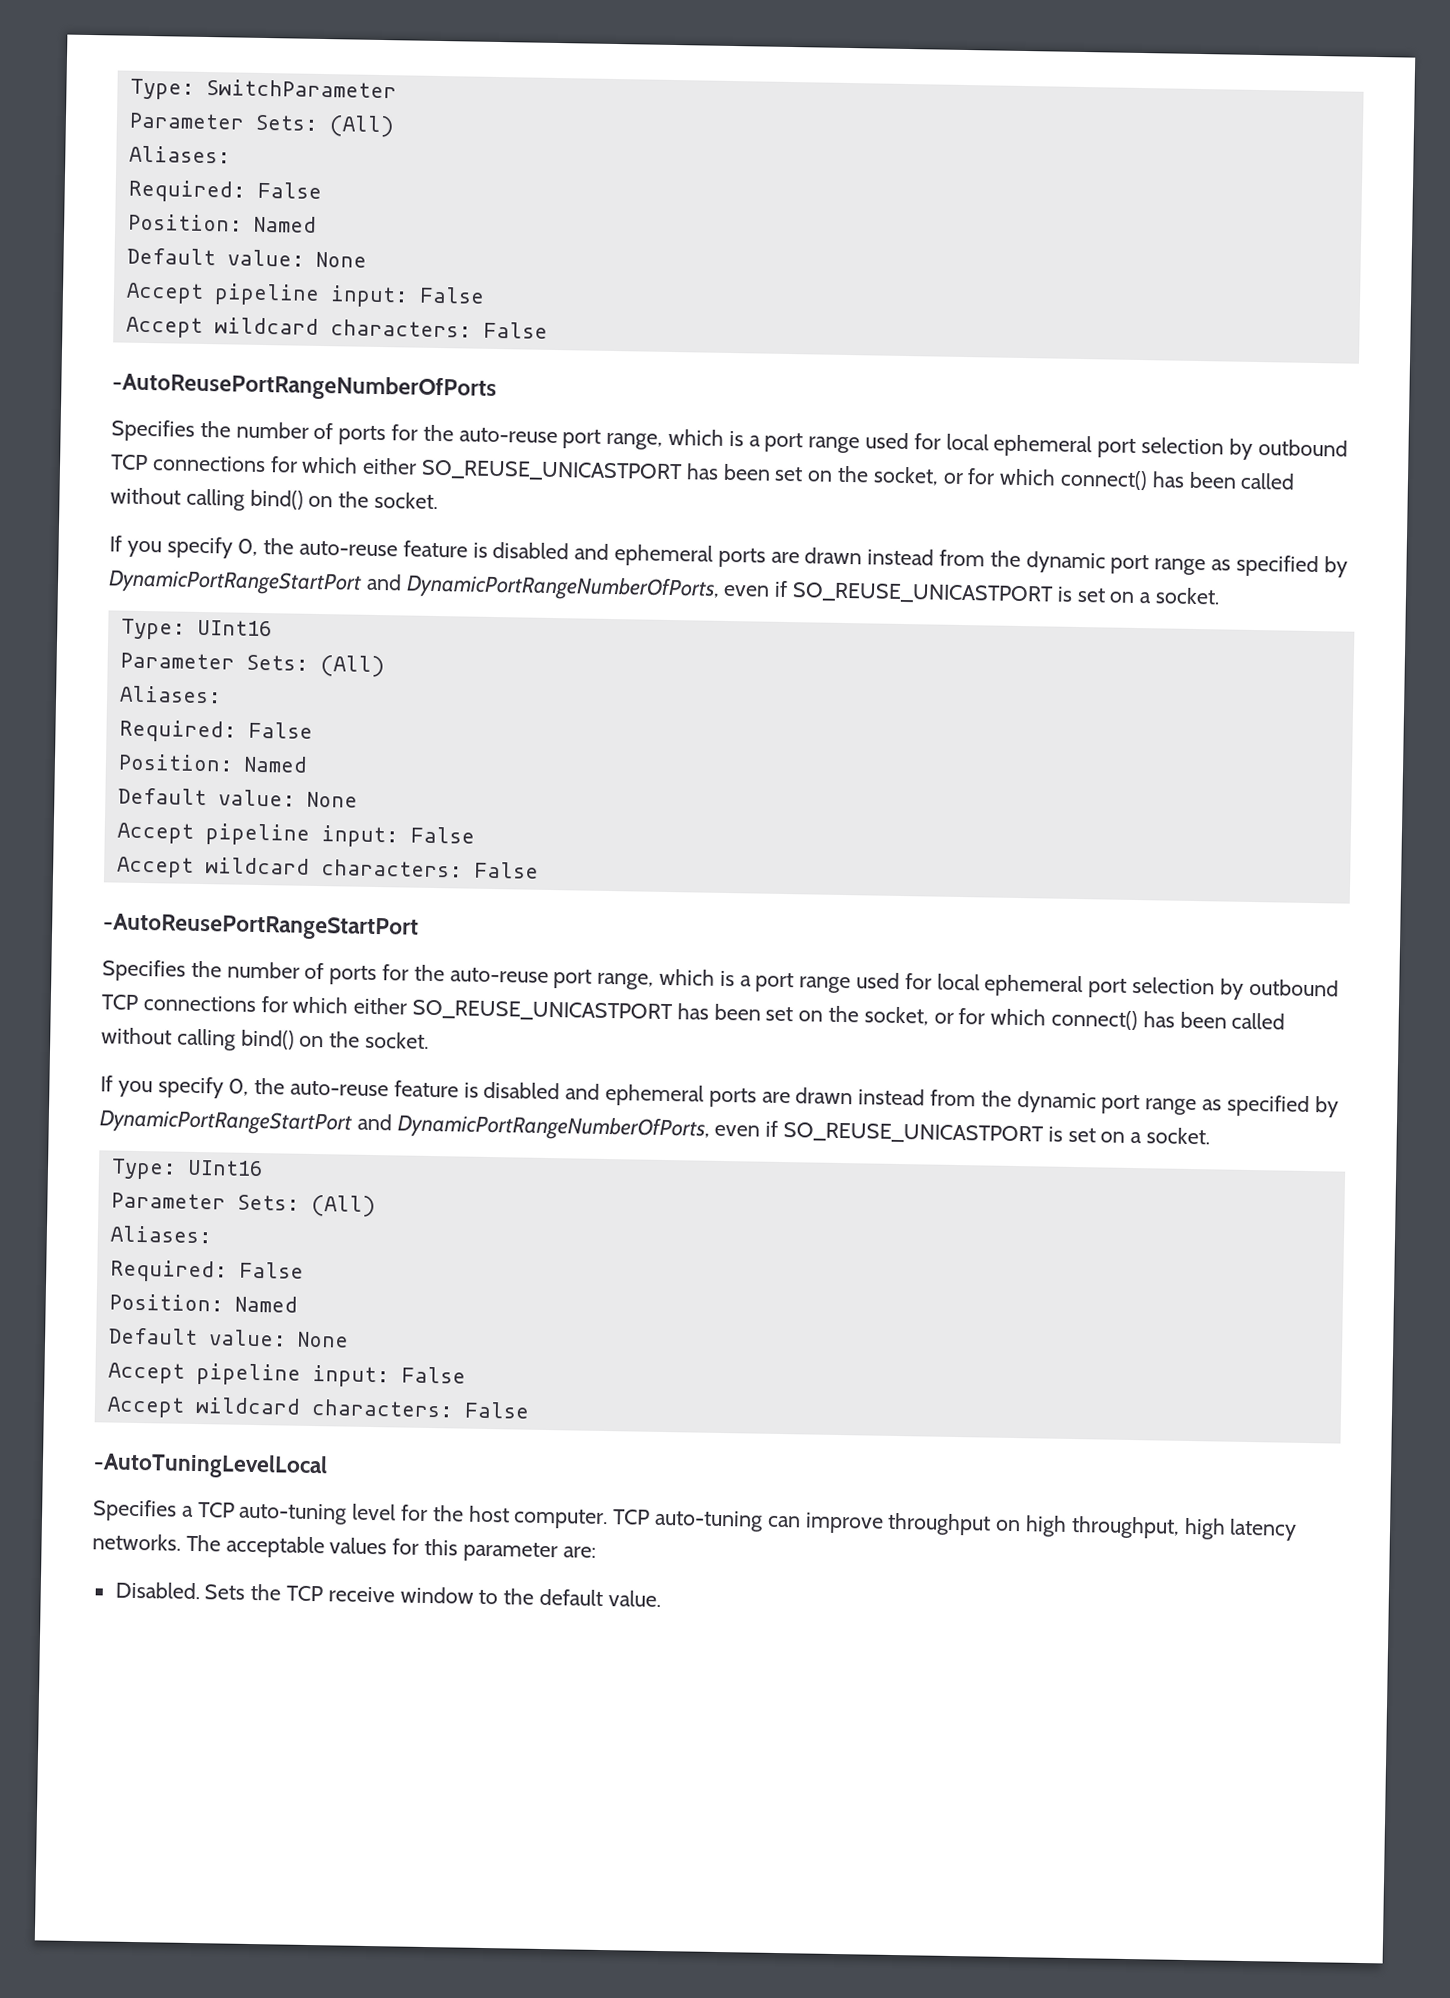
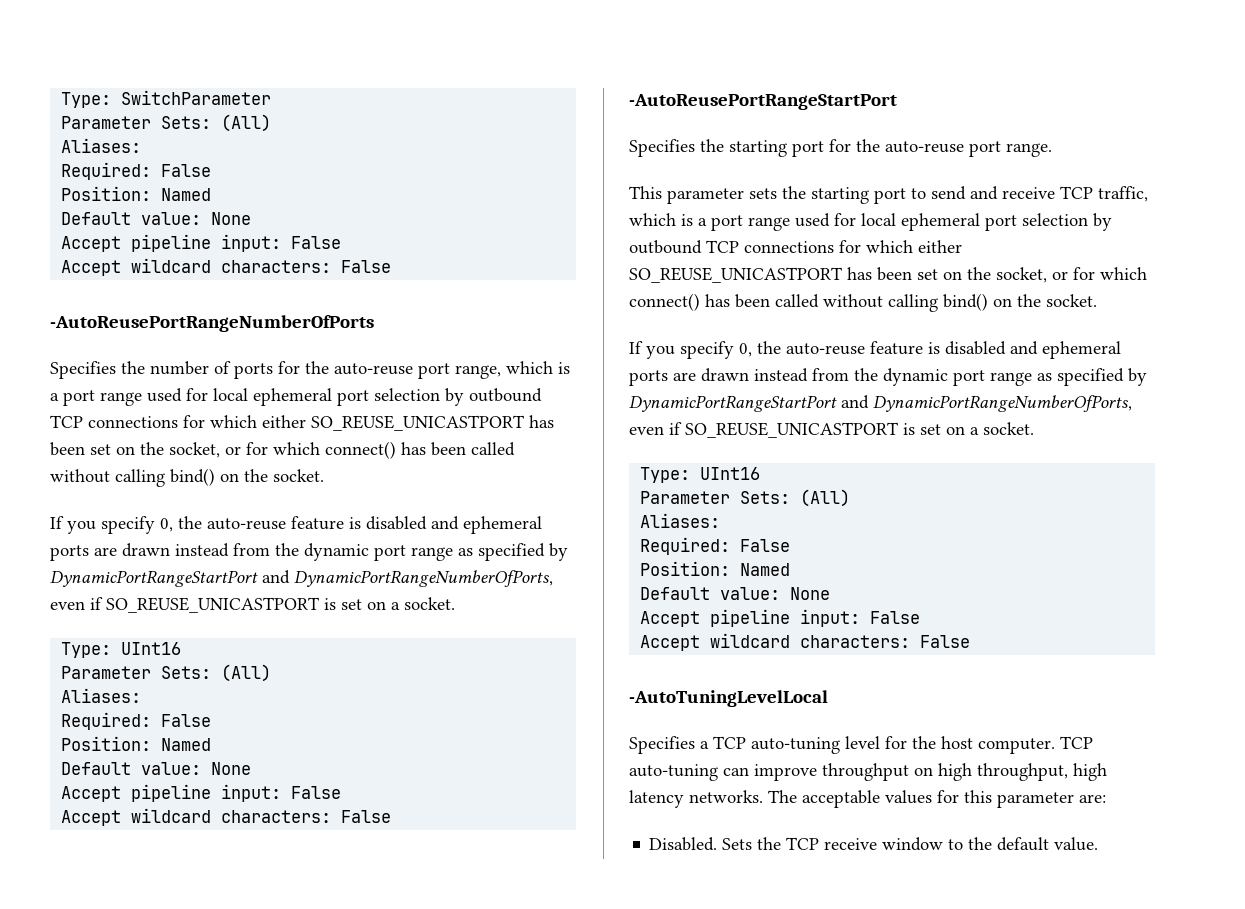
[226,961,655,990] number of ports for the auto-reuse port range, -> [729,139,1052,157] [629,186,1148,204] starting port for the auto-reuse port range. // This parameter sets the starting port to send and receive TCP traffic,

